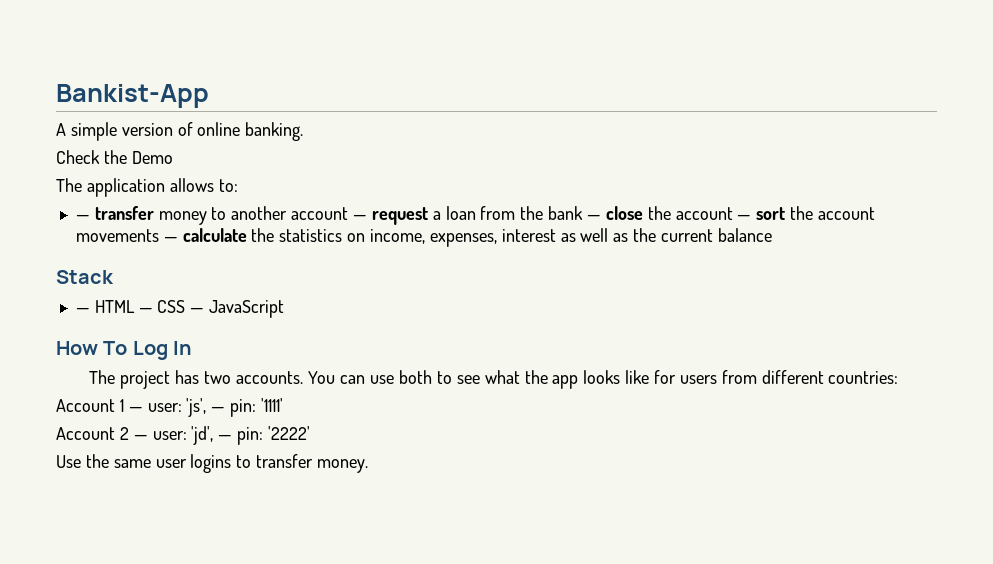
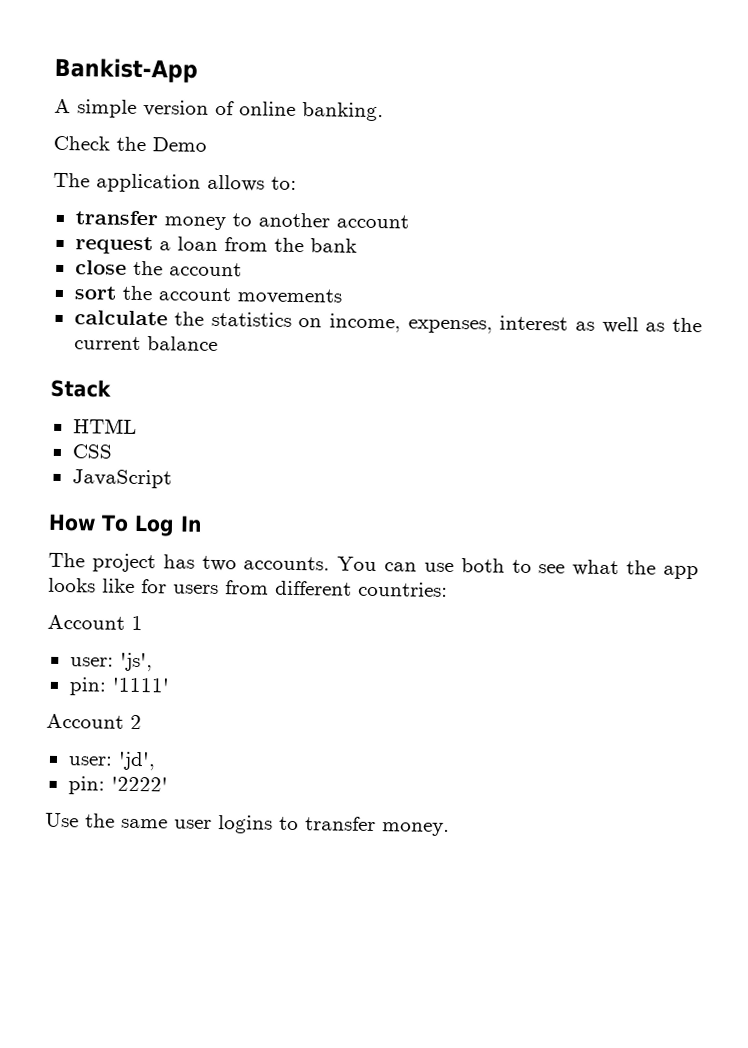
[75,215,90,220] — -> (297, 183) none
[352,215,367,220] — -> (409, 221) //
[586,215,601,220] — -> (357, 245) //
[737,215,752,220] — -> (242, 269) //
[163,237,178,242] — -> (342, 296) //
[75,308,90,313] — -> (111, 388) none
[138,308,153,313] — -> (137, 426) //
[190,308,205,313] — -> (112, 451) //
[128,407,143,412] — -> (143, 623) //
[211,407,226,412] — -> (153, 662) //
[133,435,148,440] — -> (142, 722) //
[218,435,233,440] — -> (156, 761) //

